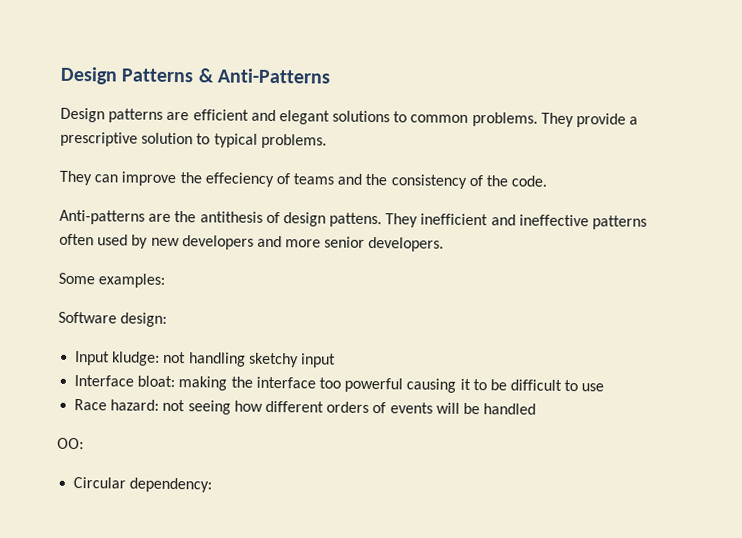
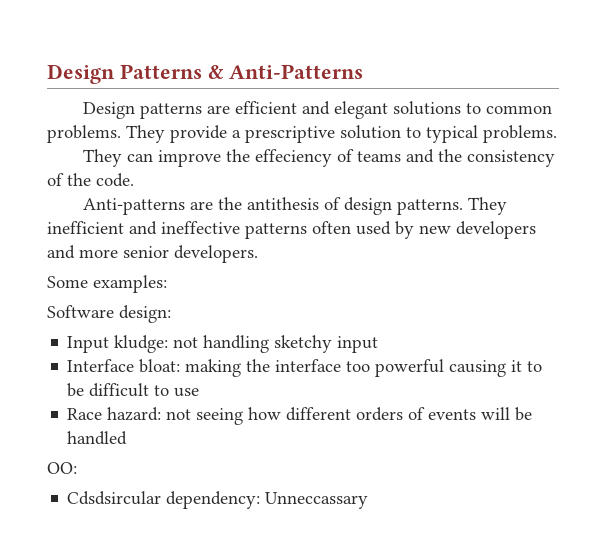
[329,212,383,228] pattens. -> [397,199,464,215] patterns.
[73,477,213,493] Circular dependency: -> [67,491,369,509] Cdsdsircular dependency: Unneccassary

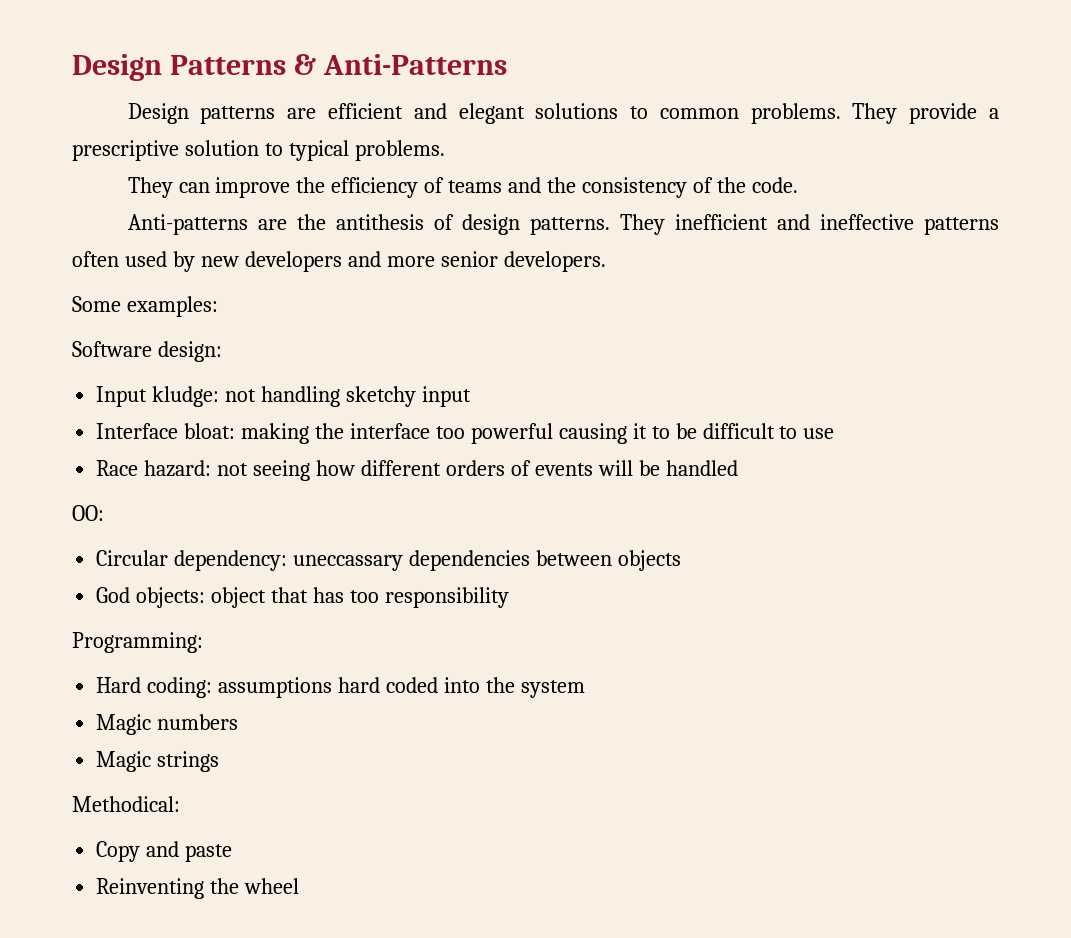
[255,149,333,167] effeciency -> [331,177,419,198] efficiency
[67,491,369,509] Cdsdsircular dependency: Unneccassary -> [96,550,681,571] [96,587,509,608] [72,632,203,653] [96,677,585,698] [96,714,239,735] [96,751,220,772] [72,796,180,812] [96,841,233,862] [96,878,300,899] Circular dependency: uneccassary dependencies between objects // God objects: object that has too responsibility // Programming: // Hard coding: assumptions hard coded into the system // Magic numbers // Magic strings // Methodical: // Copy and paste // Reinventing the wheel

